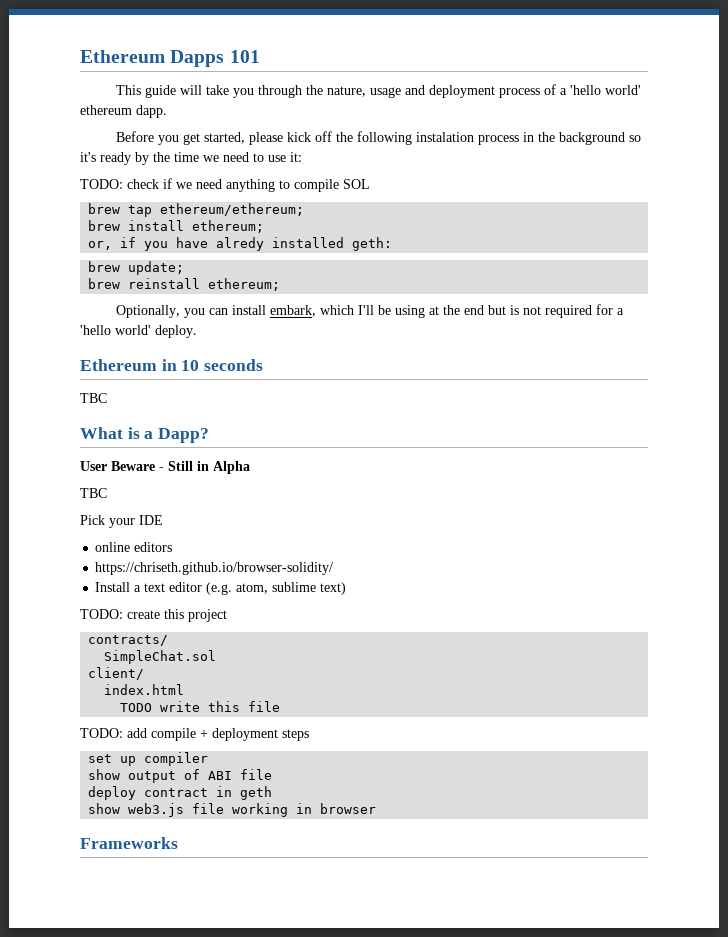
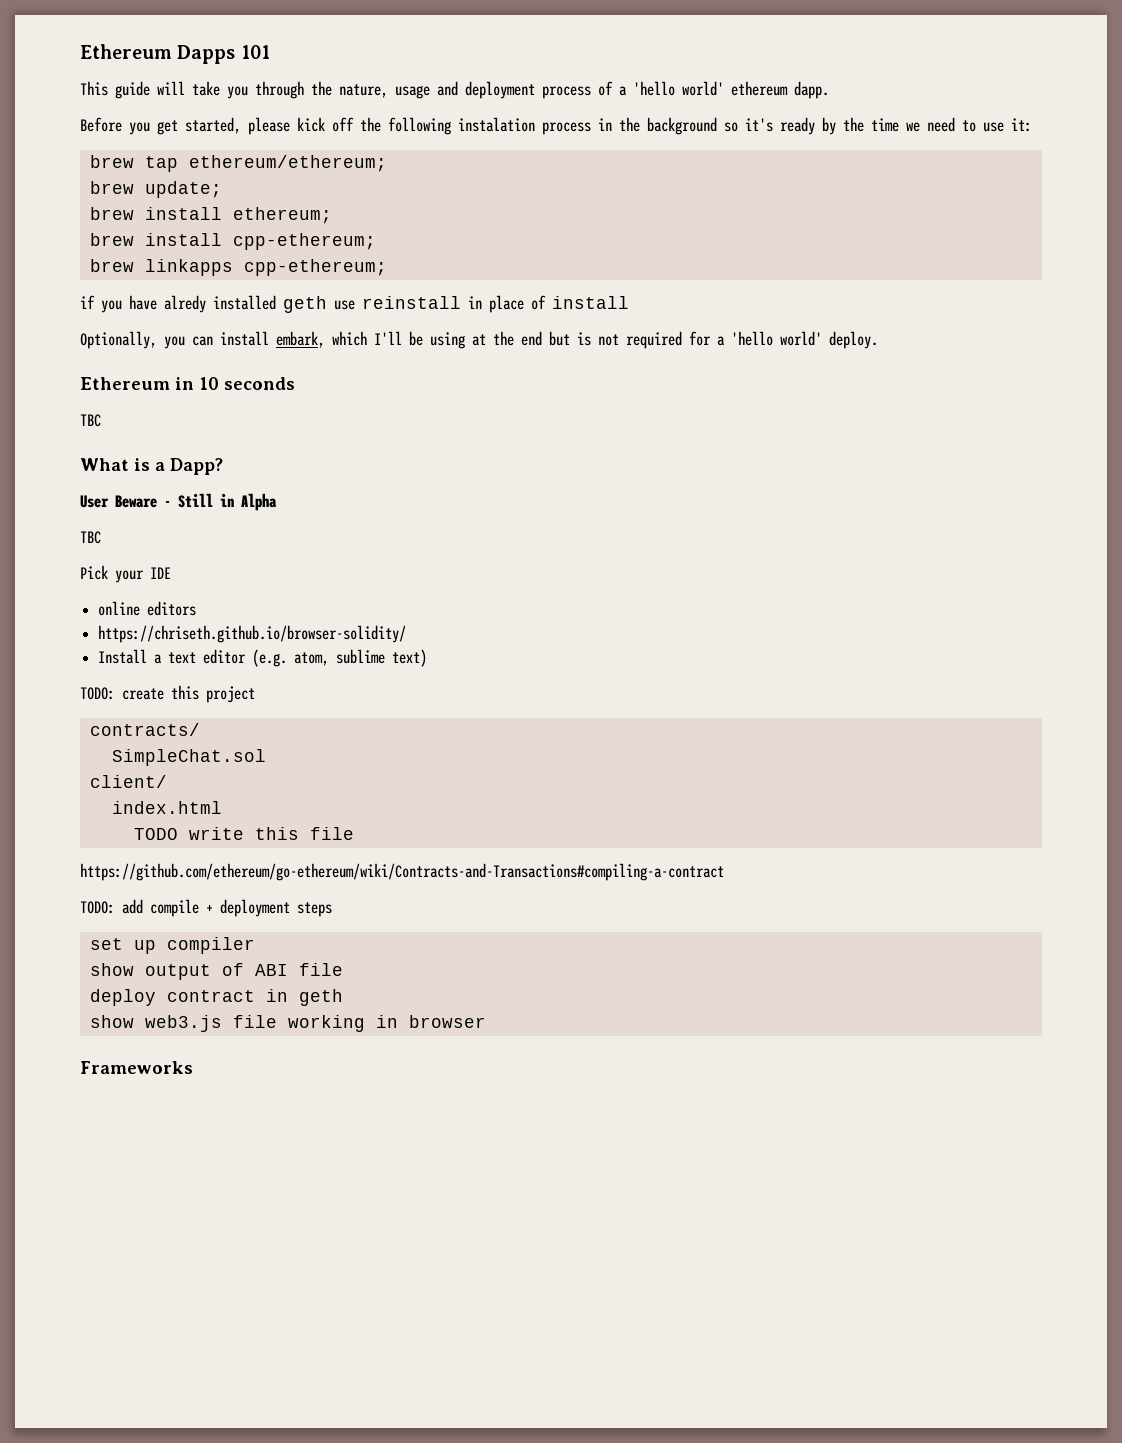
[80,178,370,192] // TODO: check if we need anything to compile SOL -> (1032, 125) none
(305, 209) none -> [89,181,222,198] // brew update;
[88,241,113,250] or, -> [89,233,376,250] [89,259,387,276] brew install cpp-ethereum; // brew linkapps cpp-ethereum; //
[352,237,393,251] [88,261,185,275] [88,278,281,291] geth: // brew update; // brew reinstall ethereum; -> [283,295,629,313] geth use reinstall in place of install
(281, 706) none -> [80,863,724,881] // https://github.com/ethereum/go-ethereum/wiki/Contracts-and-Transactions#compiling-a-contract

